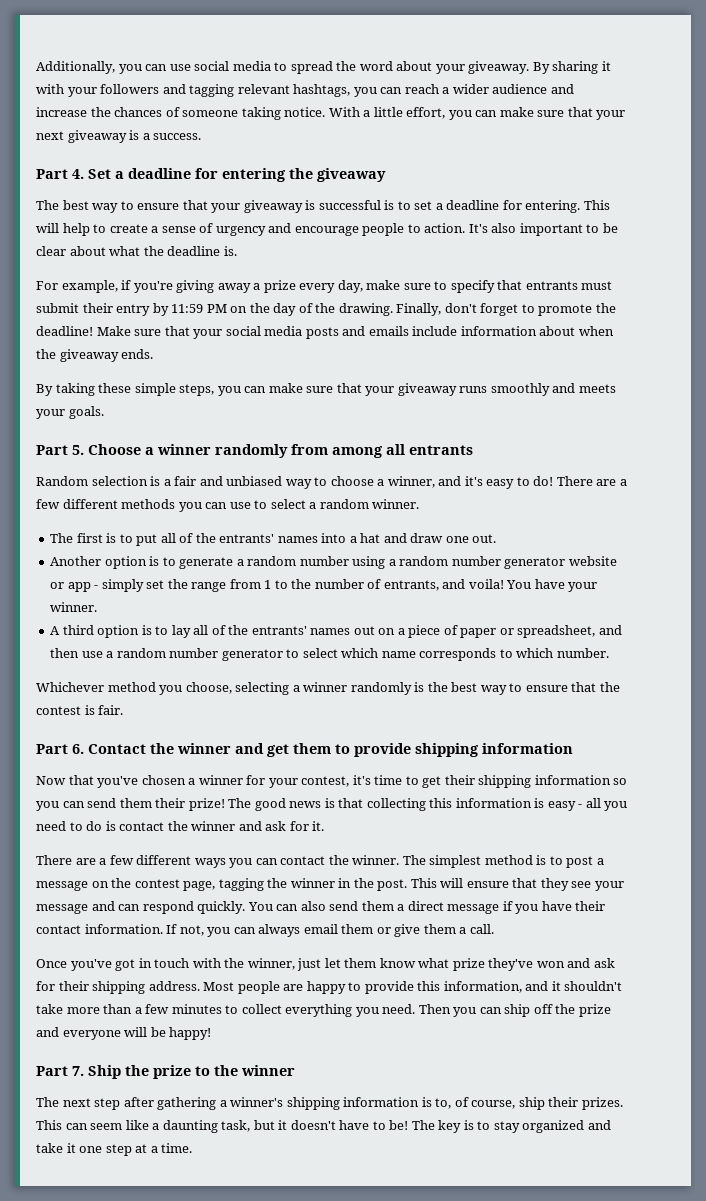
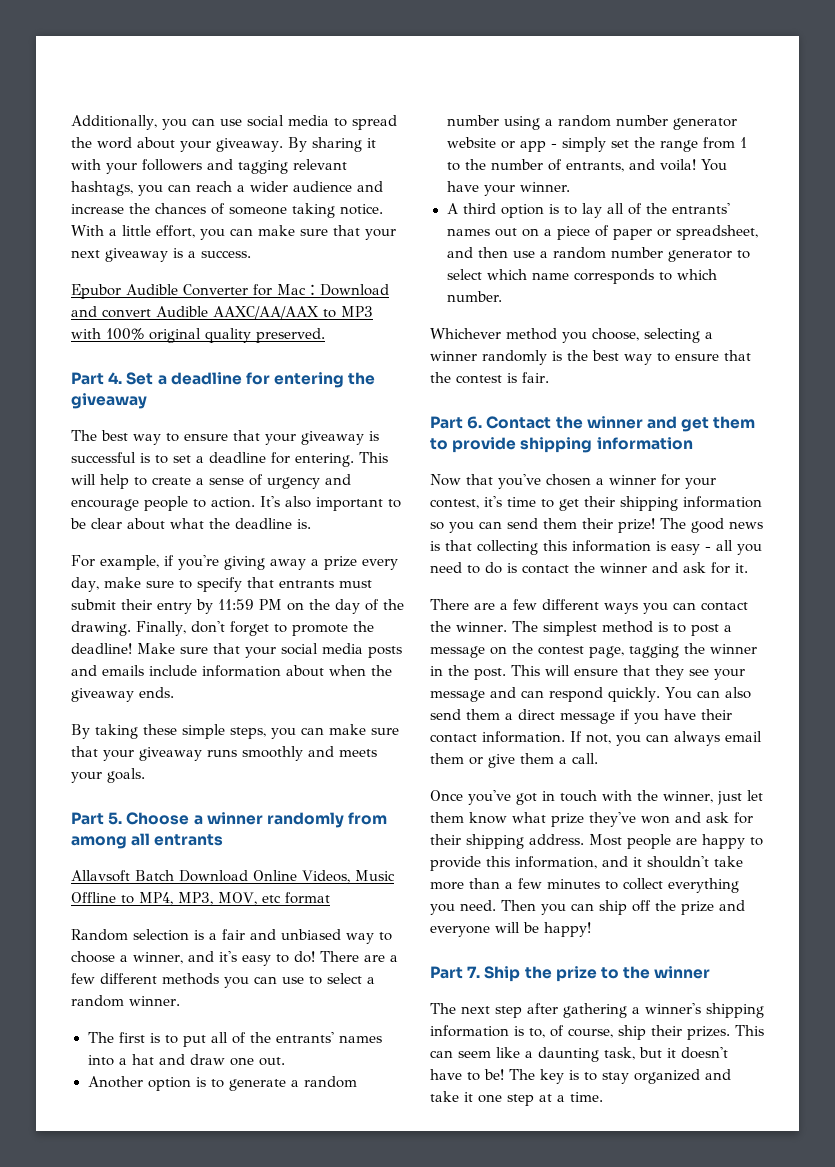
(202, 136) none -> [71,284,389,299] [71,306,373,319] [71,328,325,343] // Epubor Audible Converter for Mac：Download and convert Audible AAXC/AA/AAX to MP3 with 100% original quality preserved.
(473, 450) none -> [71,870,395,883] [71,892,330,905] // Allavsoft Batch Download Online Videos, Music Offline to MP4, MP3, MOV, etc format

